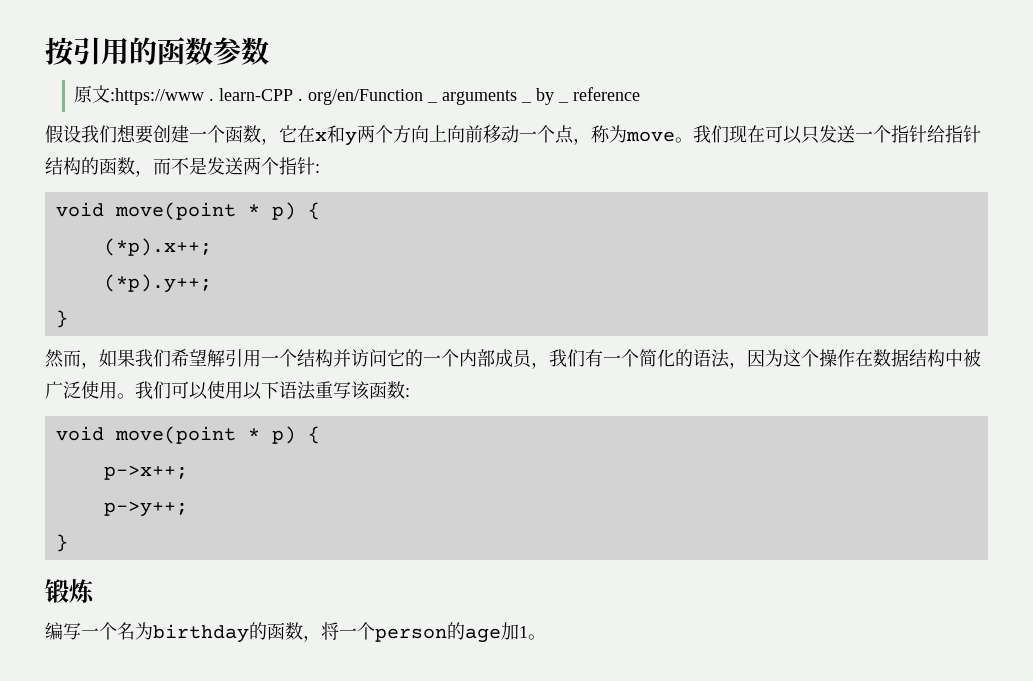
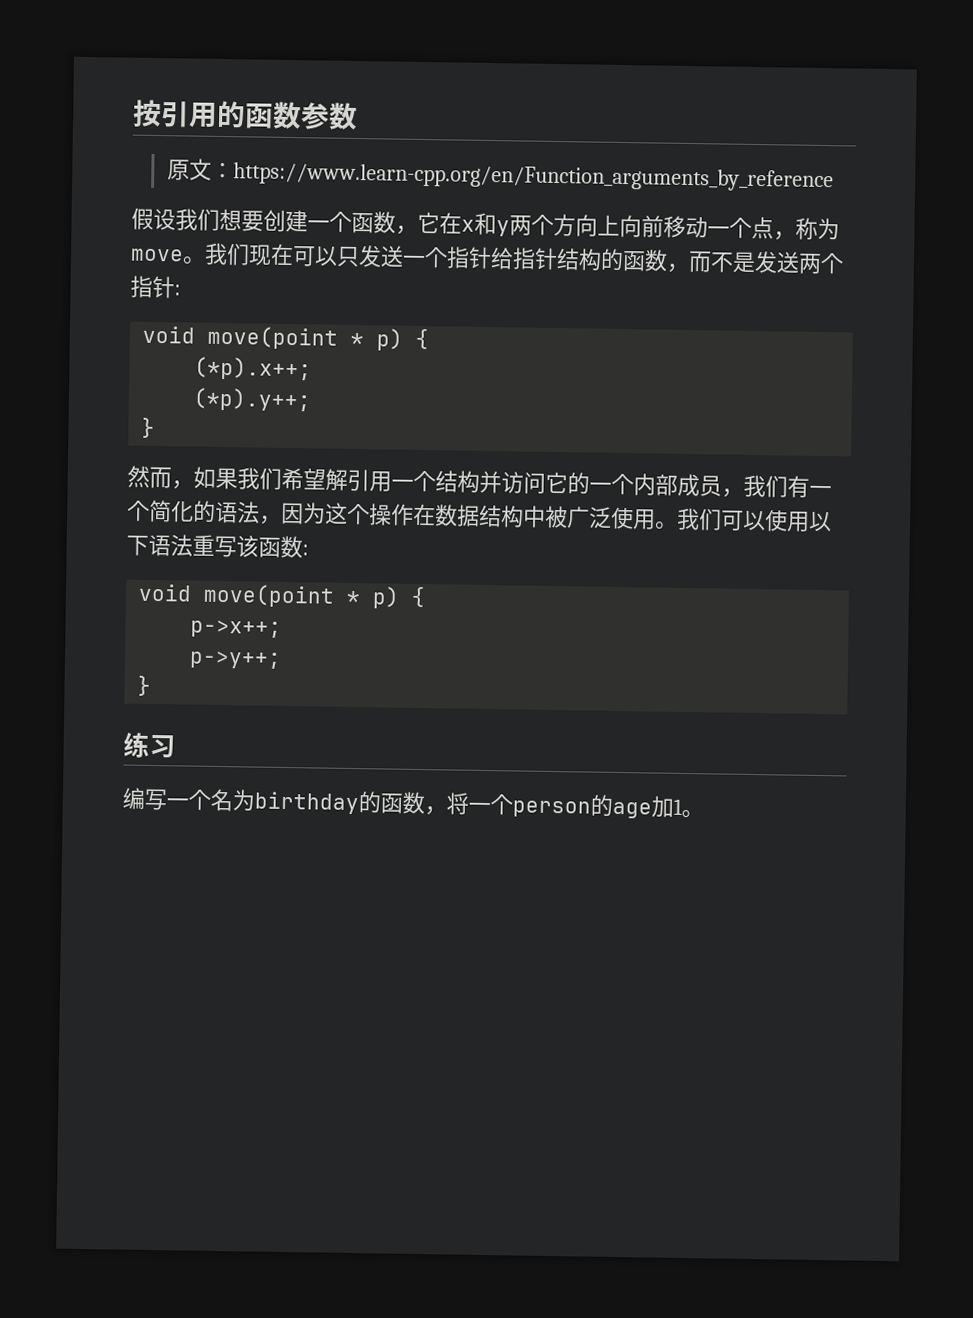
[110,88,570,105] [573,87,641,101] :https://www . learn-CPP . org/en/Function _ arguments _ by _ reference -> [210,162,834,193] ：https://www.learn-cpp.org/en/Function_arguments_by_reference
[45,579,95,603] 锻炼 -> [123,732,176,759] 练习

